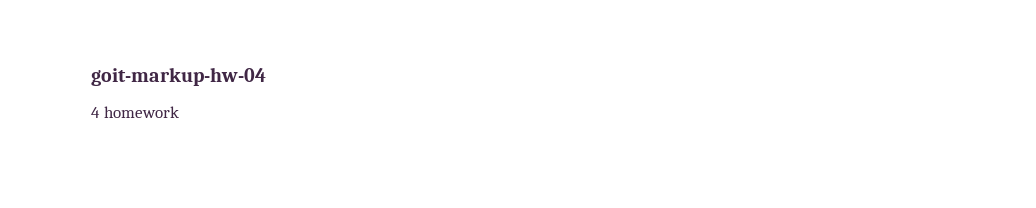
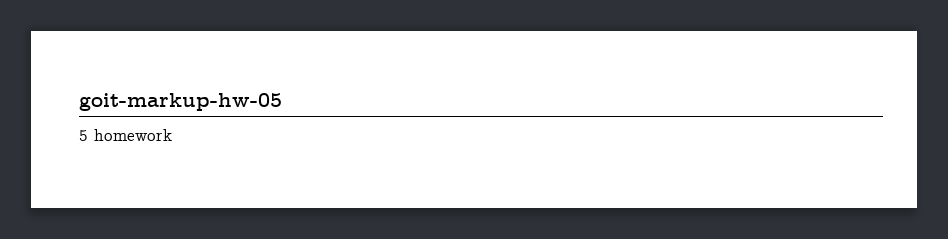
[91,67,266,86] [91,107,100,118] goit-markup-hw-04 // 4 -> [79,93,282,111] [79,130,88,141] goit-markup-hw-05 // 5

